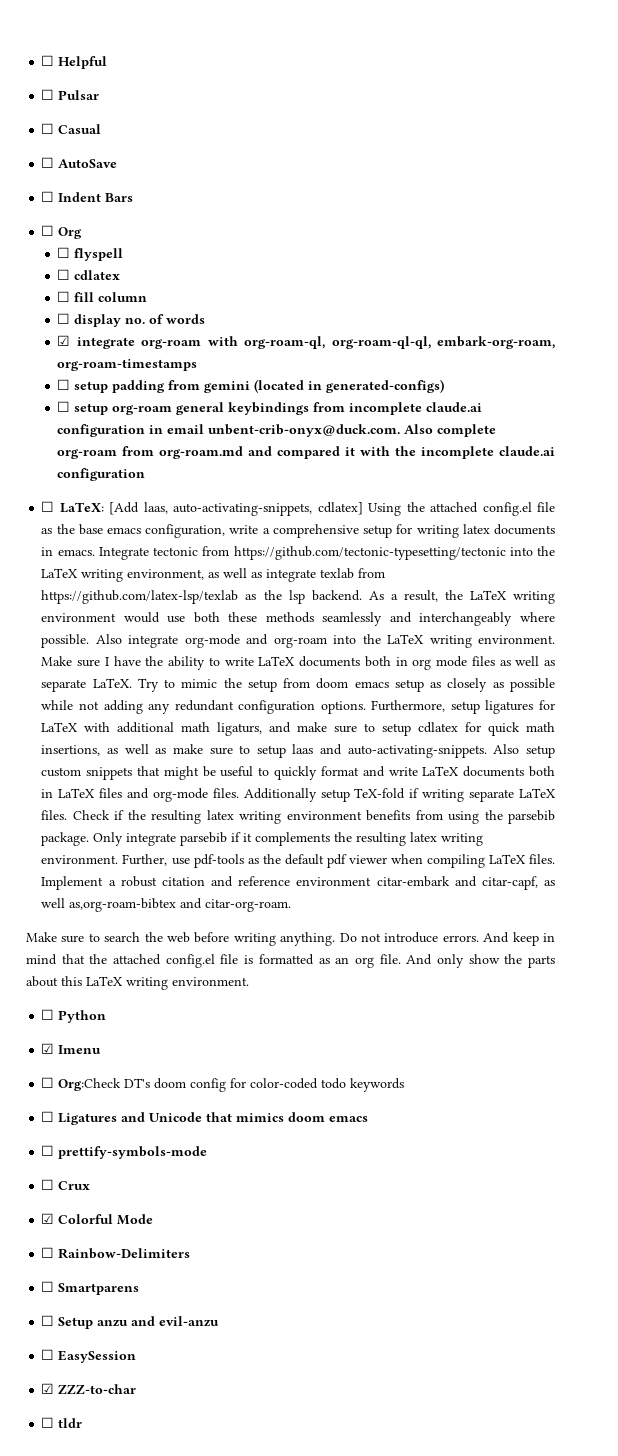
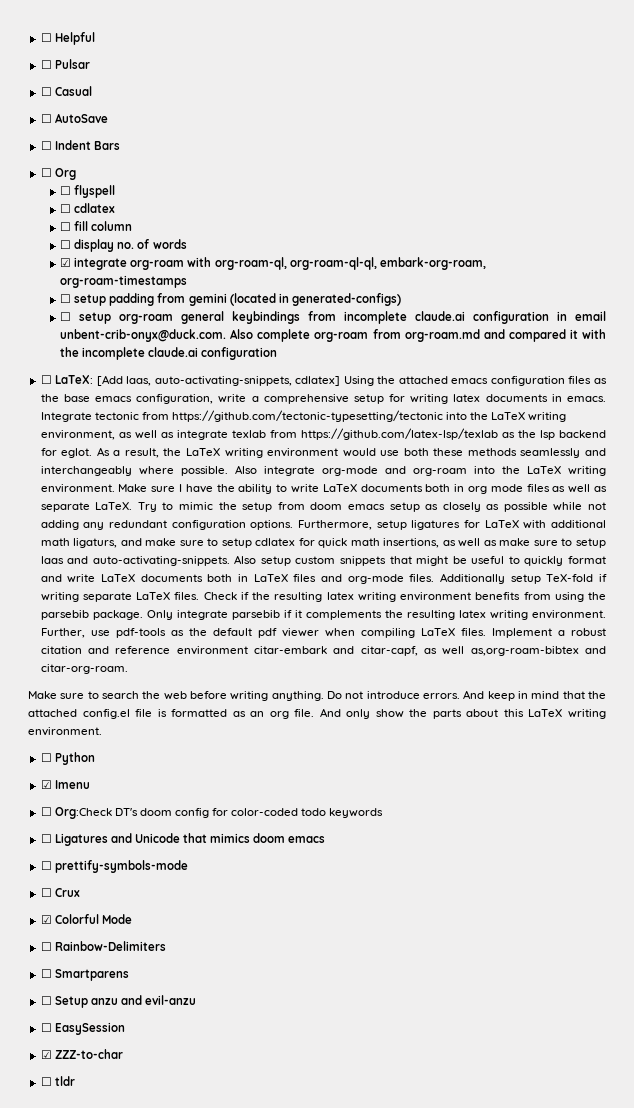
[482,502,555,516] config.el file -> [451,376,592,386] emacs configuration files
[311,590,362,601] backend. -> [559,430,607,438] [40,448,93,458] backend for eglot.

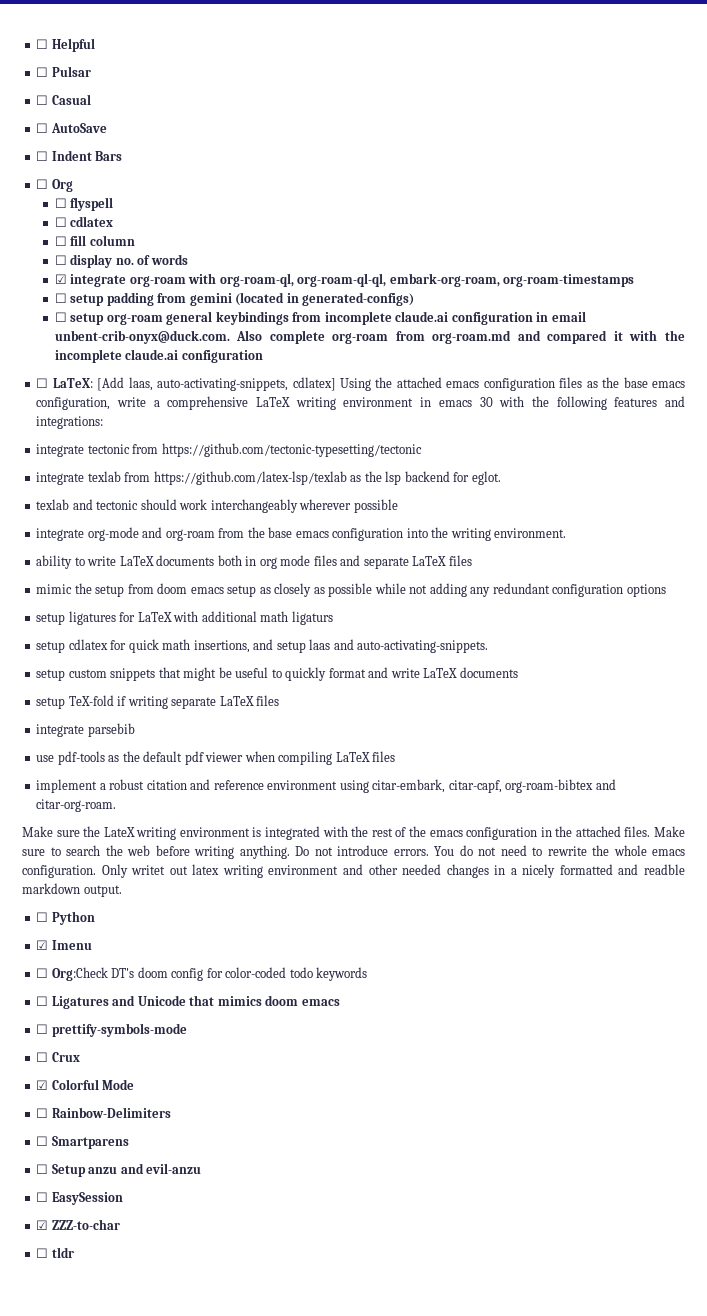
[353,394,606,404] [40,410,567,422] [40,430,174,440] setup for writing latex documents in emacs. Integrate tectonic from https://github.com/tectonic-typesetting/tectonic into the LaTeX writing environment, as well as -> [256,396,685,410] [36,416,104,429] [36,443,422,457] LaTeX writing environment in emacs 30 with the following features and integrations: // integrate tectonic from https://github.com/tectonic-typesetting/tectonic //
[96,447,606,458] [40,465,607,476] [40,484,235,493] As a result, the LaTeX writing environment would use both these methods seamlessly and interchangeably where possible. Also integrate org-mode and org-roam into the LaTeX writing environment. Make sure I have the -> [36,499,398,513] [36,527,567,541] // texlab and tectonic should work interchangeably wherever possible // integrate org-mode and org-roam from the base emacs configuration into the writing environment. //
[552,484,607,493] [40,502,174,512] as well as separate LaTeX. Try to -> [340,555,472,569] and separate LaTeX files //
[250,520,372,530] options. Furthermore, -> [626,584,666,597] options //
[73,538,219,548] ligaturs, and make sure to -> [291,611,333,625] ligaturs //
[442,538,573,547] as well as make sure to -> [253,639,274,650] and
[234,555,257,564] Also -> (489, 646) //
[207,573,505,584] both in LaTeX files and org-mode files. Additionally -> (518, 672) //
[174,592,606,602] [40,610,607,620] [40,628,85,638] files. Check if the resulting latex writing environment benefits from using the parsebib package. Only integrate parsebib if it complements the resulting latex writing environment. Further, -> [256,695,280,706] [36,723,135,737] files // integrate parsebib //
[460,628,552,638] files. Implement -> [372,751,396,762] [36,779,98,793] files // implement
[253,646,606,656] [40,664,128,674] citar-embark and citar-capf, as well as,org-roam-bibtex and citar-org-roam. // -> [339,779,616,793] [36,799,117,812] [22,826,651,840] using citar-embark, citar-capf, org-roam-bibtex and citar-org-roam. // Make sure the LateX writing environment is integrated with the rest of the emacs configuration in the attached files.
[463,690,606,701] [28,708,606,719] [28,727,102,736] And keep in mind that the attached config.el file is formatted as an org file. And only show the parts about this LaTeX writing environment. -> [434,845,685,856] [22,864,685,878] [22,883,122,897] You do not need to rewrite the whole emacs configuration. Only writet out latex writing environment and other needed changes in a nicely formatted and readble markdown output.

